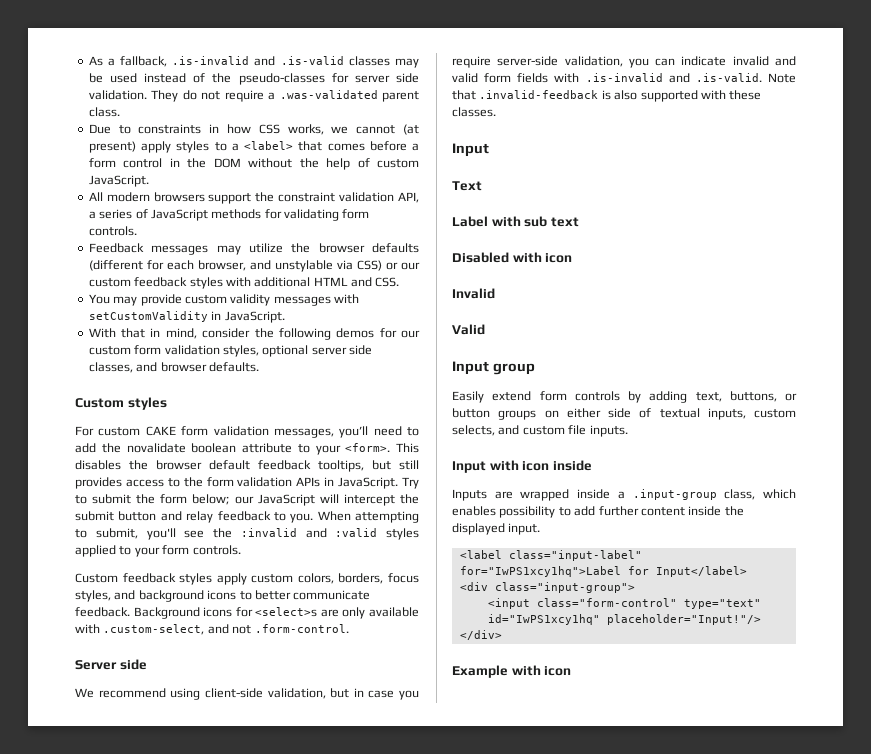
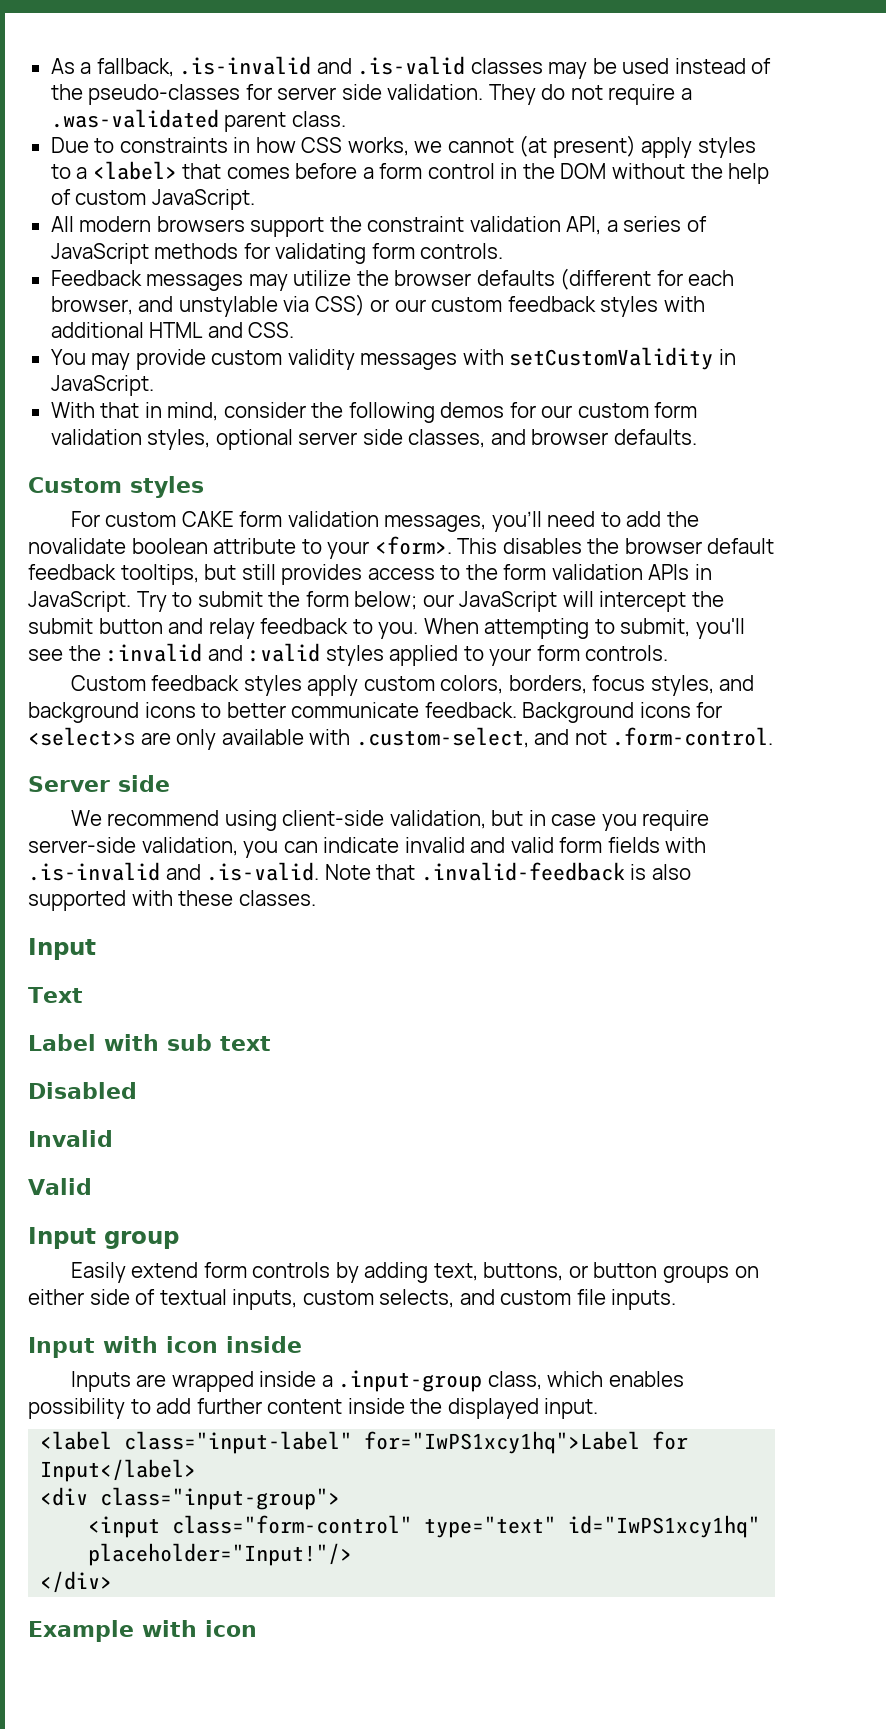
[512,252,573,263] with icon -> (137, 1090) none

